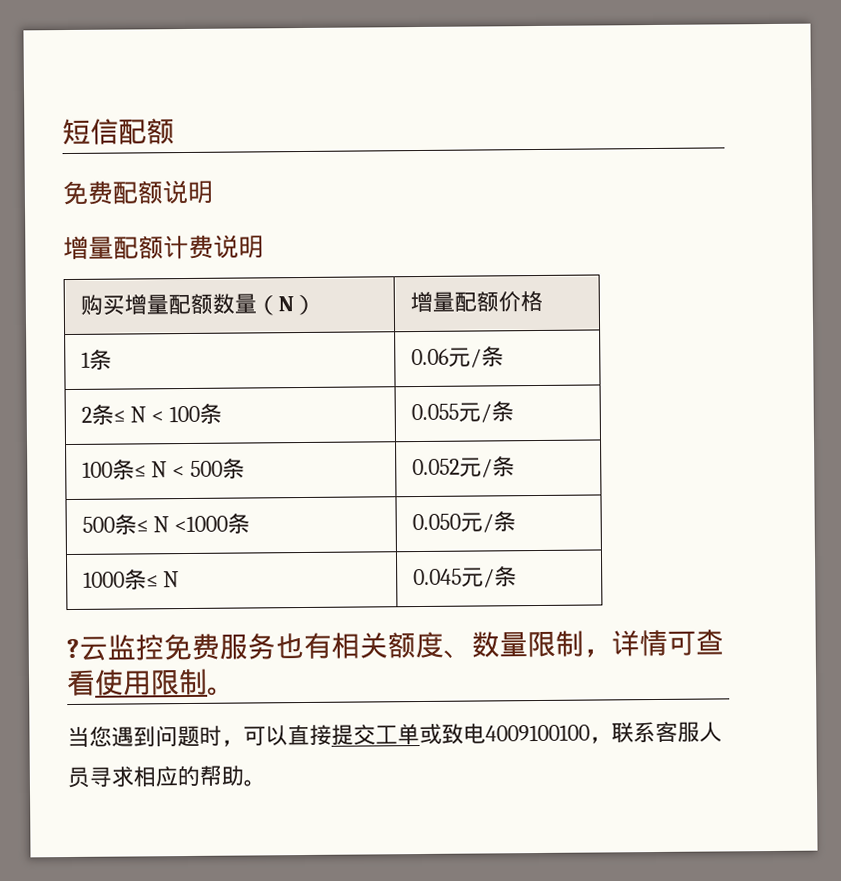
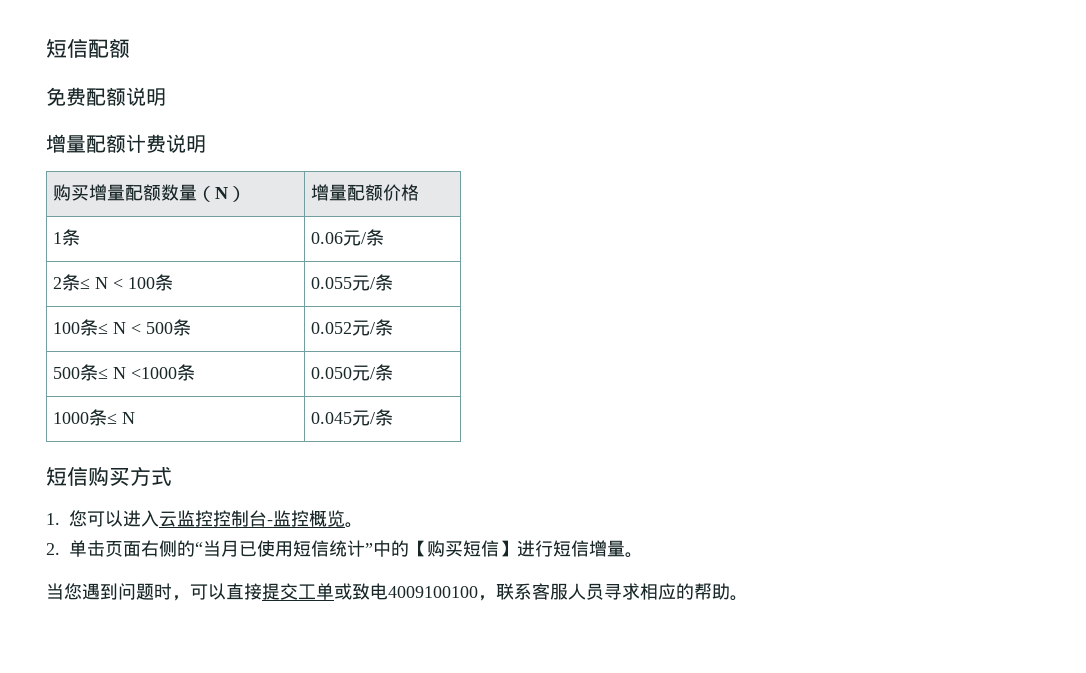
[66,629,724,661] [66,668,208,697] ?云监控免费服务也有相关额度、数量限制，详情可查看使用限制 -> [46,466,172,486] [46,510,363,528] [46,540,625,557] 短信购买方式 // 1.您可以进入云监控控制台-监控概览。 // 2.单击页面右侧的“当月已使用短信统计”中的【购买短信】进行短信增量

